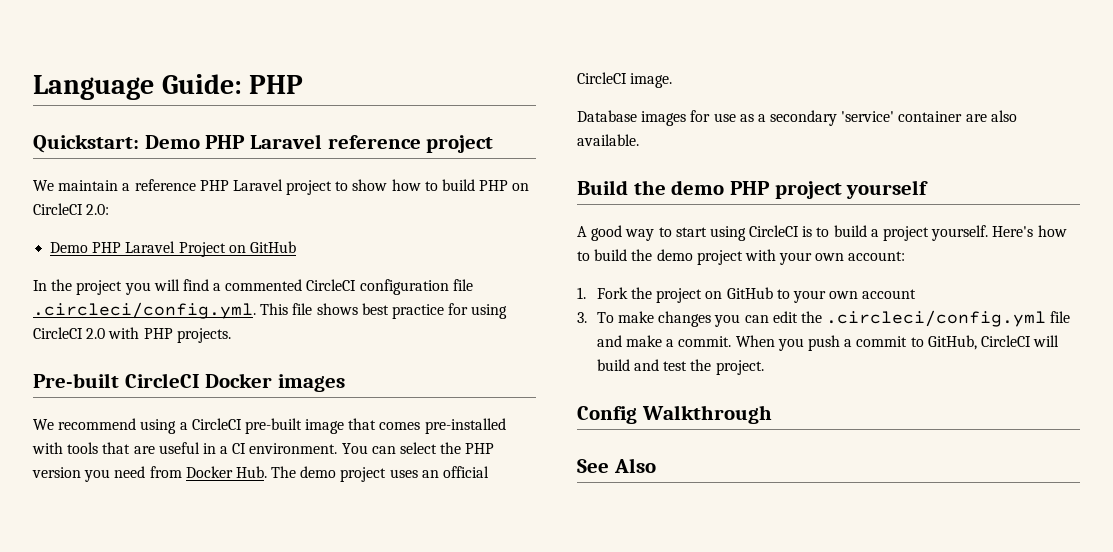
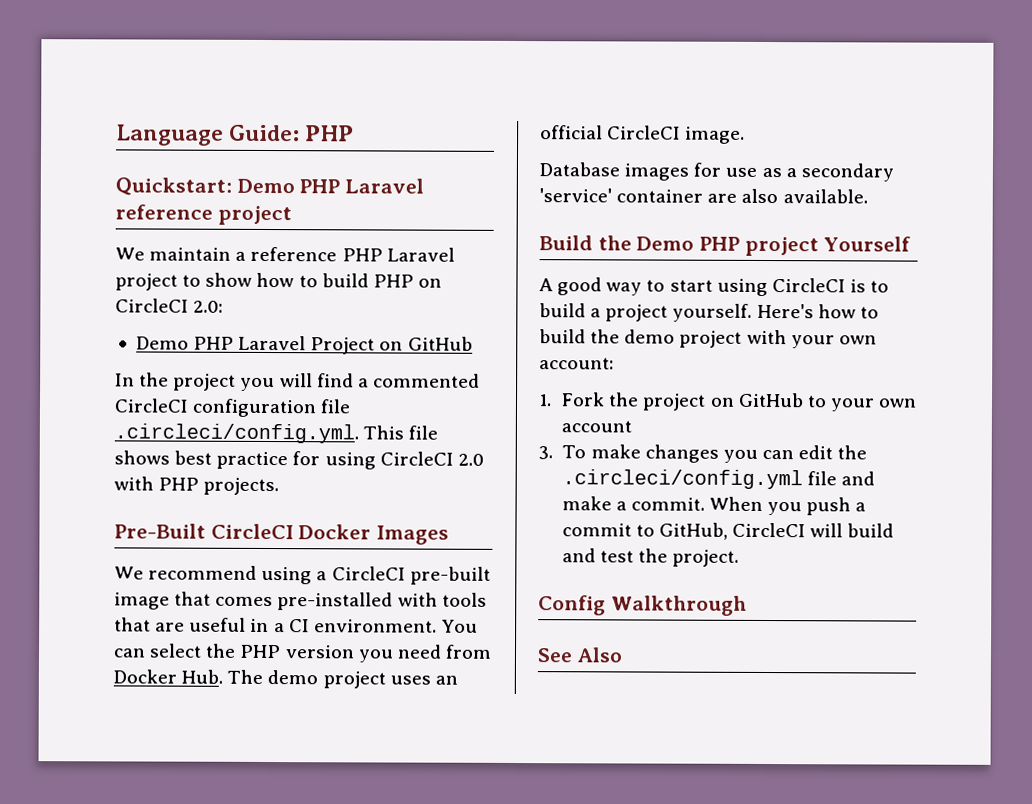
[33,373,119,388] Pre-built -> [114,523,206,539] Pre-Built
[278,374,346,392] images -> [376,525,450,545] Images
[671,180,725,195] demo -> [636,236,695,251] Demo
[846,180,929,199] yourself -> [823,236,912,252] Yourself

